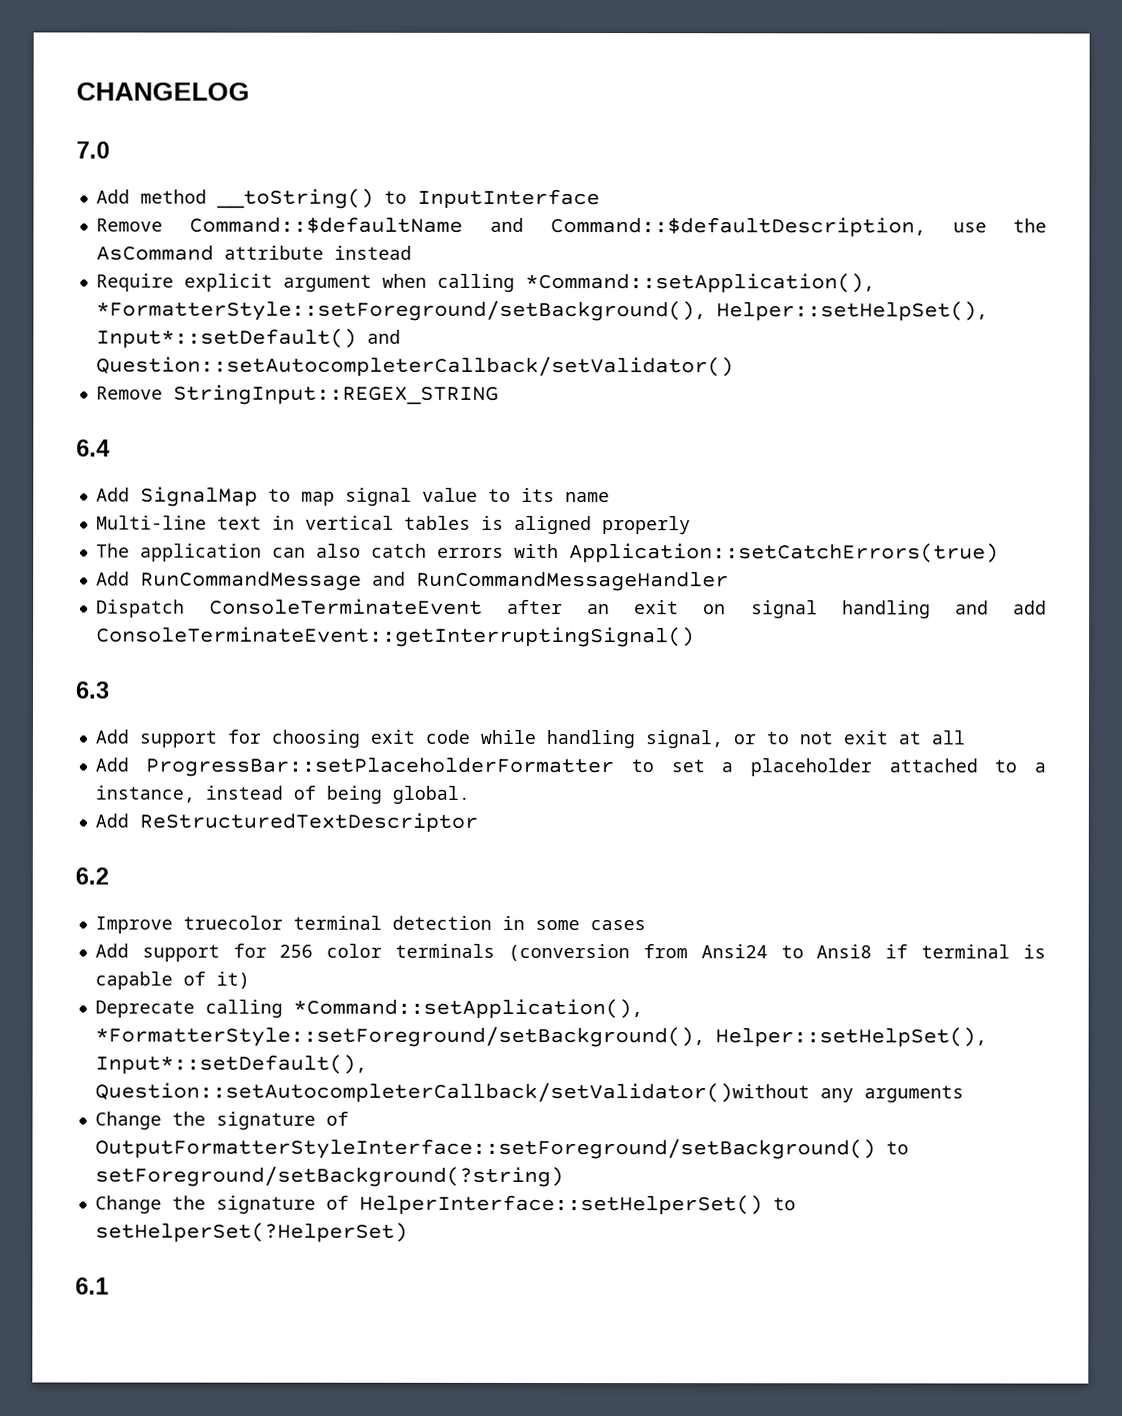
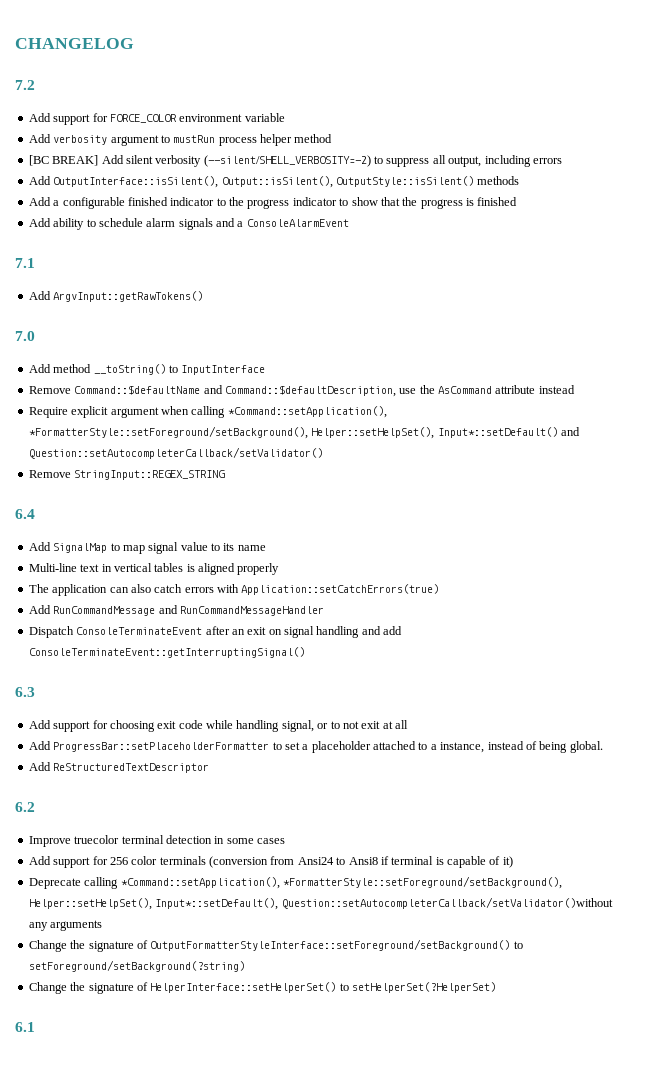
(250, 91) none -> [15,80,35,90] [28,113,285,125] [28,134,333,146] [28,155,562,167] [28,176,520,188] [28,197,518,209] [28,218,349,230] [15,258,35,268] [28,291,204,302] // 7.2 // Add support for FORCE_COLOR environment variable // Add verbosity argument to mustRun process helper method // [BC BREAK] Add silent verbosity (--silent/SHELL_VERBOSITY=-2) to suppress all output, including errors // Add OutputInterface::isSilent(), Output::isSilent(), OutputStyle::isSilent() methods // Add a configurable finished indicator to the progress indicator to show that the progress is finished // Add ability to schedule alarm signals and a ConsoleAlarmEvent // 7.1 // Add ArgvInput::getRawTokens()

